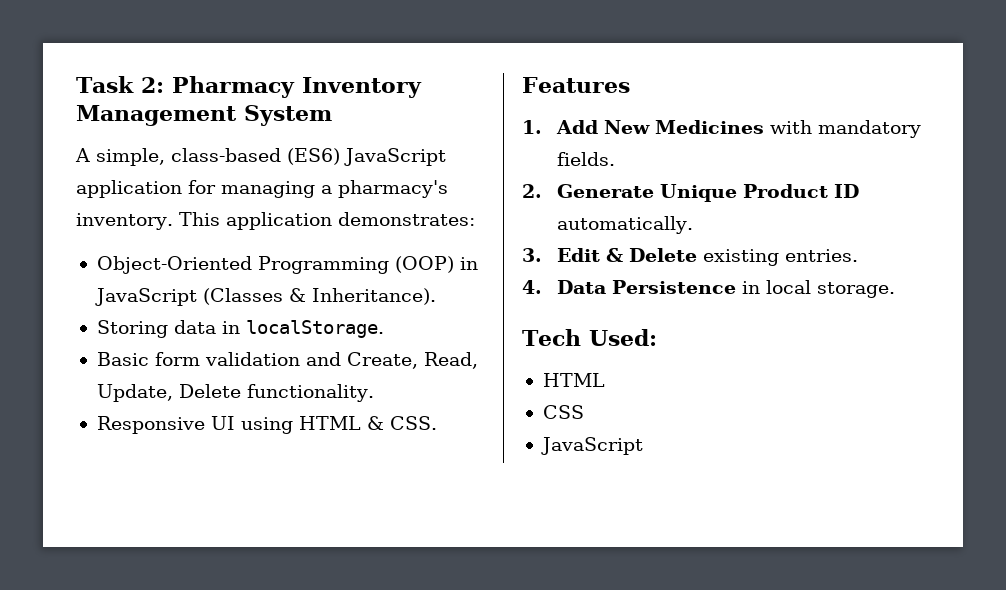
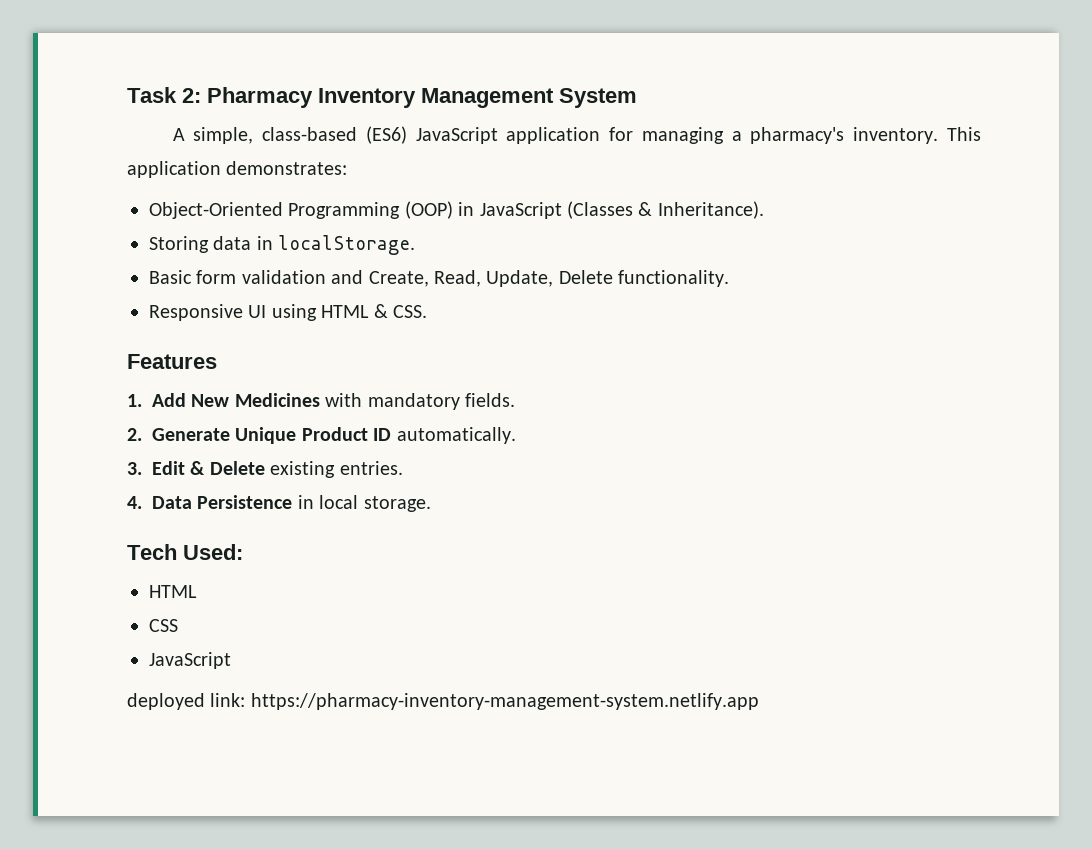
(643, 446) none -> [127,693,759,710] // deployed link: https://pharmacy-inventory-management-system.netlify.app

